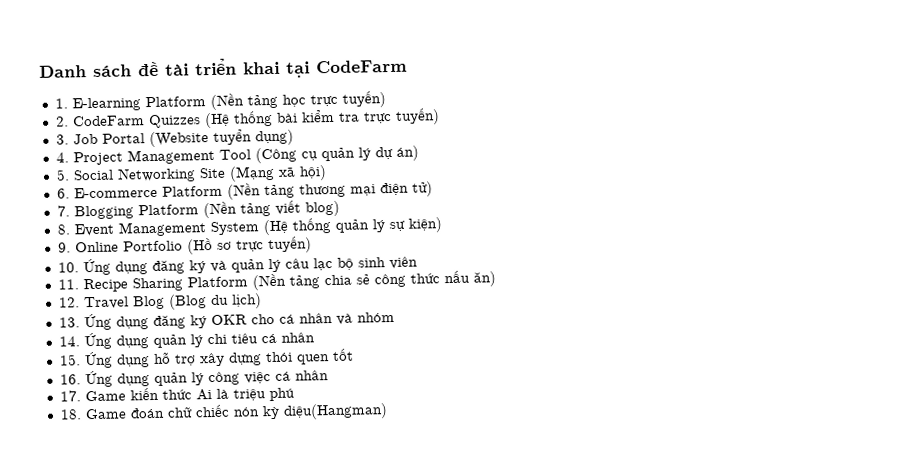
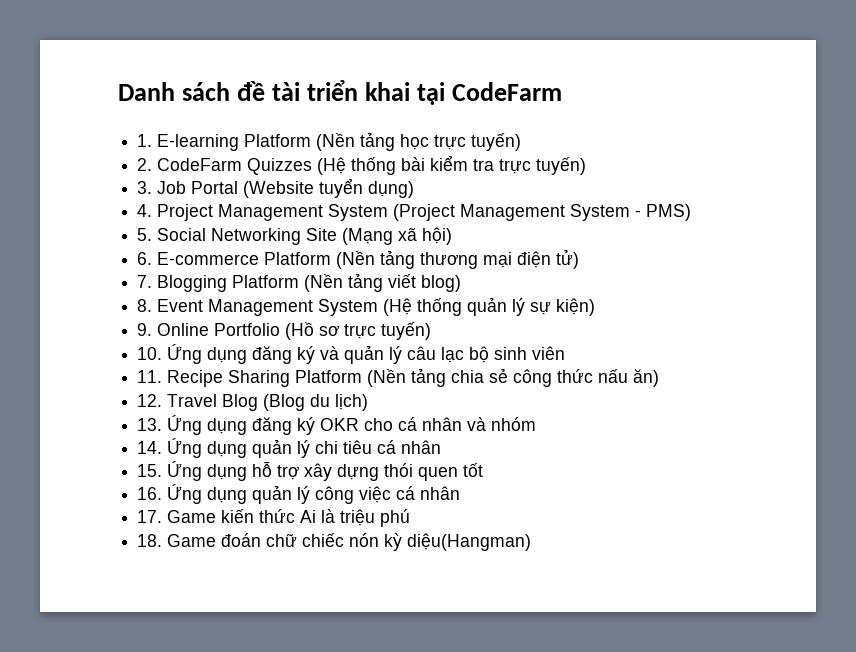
[218,145,419,164] Tool (Công cụ quản lý dự án) -> [328,204,692,221] System (Project Management System - PMS)

